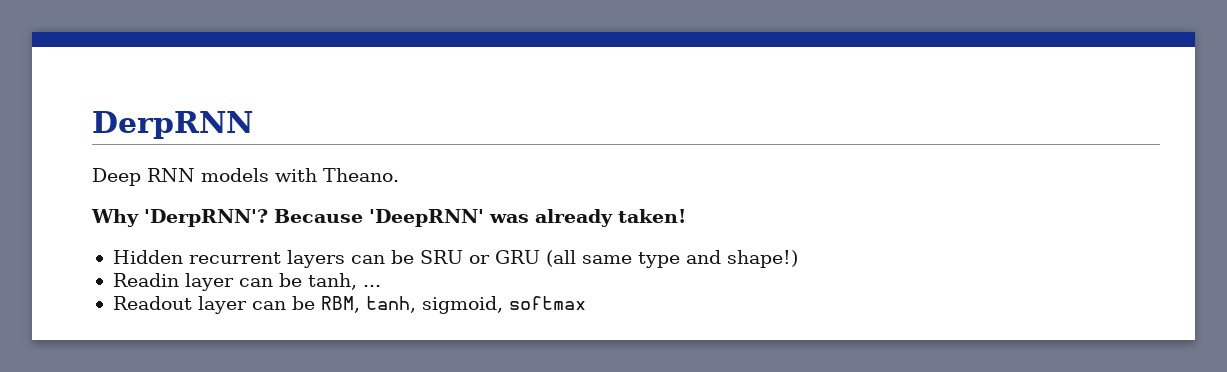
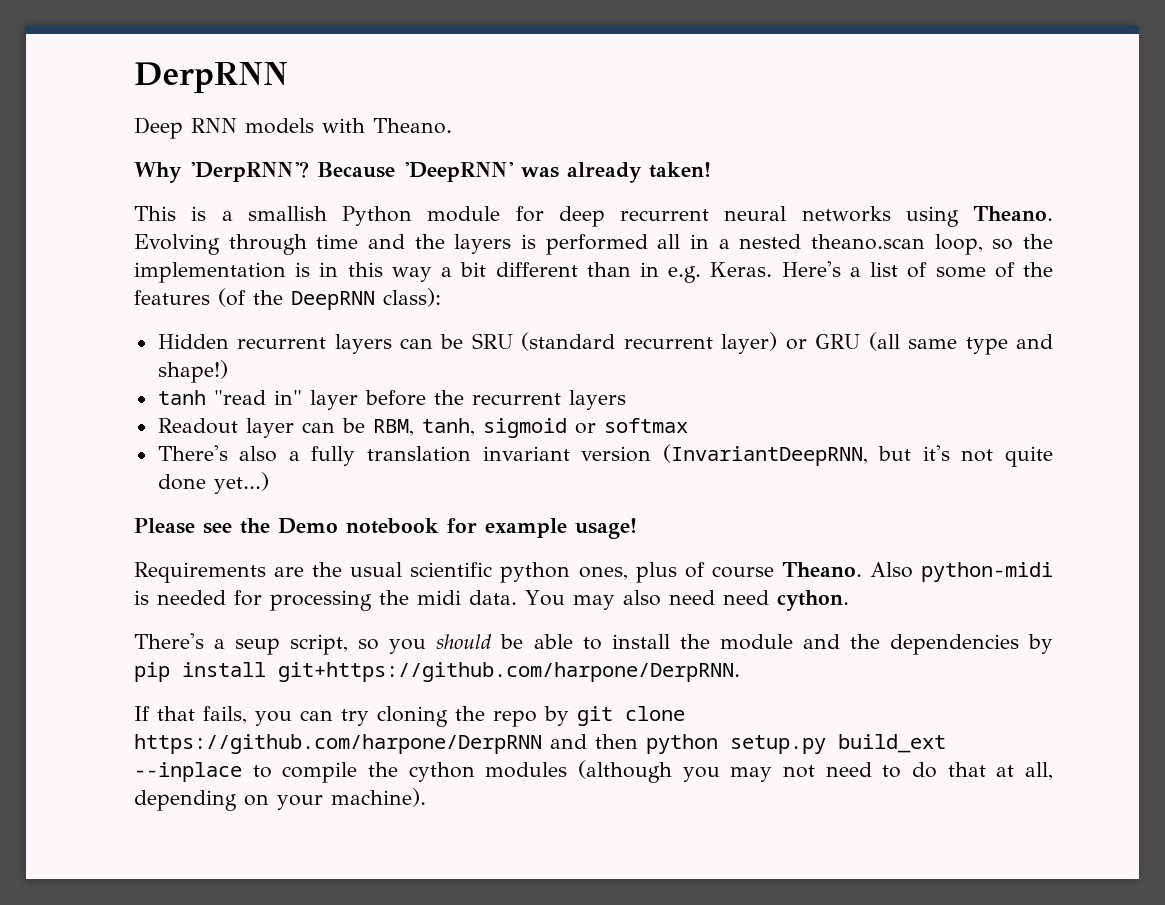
(686, 216) none -> [134,206,1053,227] [134,234,1053,255] [134,261,1053,283] [134,288,441,310] // This is a smallish Python module for deep recurrent neural networks using Theano. Evolving through time and the layers is performed all in a nested theano.scan loop, so the implementation is in this way a bit different than in e.g. Keras. Here's a list of some of the features (of the DeepRNN class):
(463, 257) none -> [521,332,778,354] (standard recurrent layer)
[112,273,381,291] Readin layer can be tanh, ... -> [157,390,626,410] tanh "read in" layer before the recurrent layers
[421,296,503,314] sigmoid, -> [482,418,596,438] sigmoid or
(586, 303) none -> [157,444,1054,467] [157,472,269,494] [134,518,637,539] [134,562,1053,583] [134,590,849,611] [134,633,1053,655] [134,662,740,682] [134,706,685,727] [134,734,946,754] [134,760,1053,783] [134,788,426,811] // There's also a fully translation invariant version (InvariantDeepRNN, but it's not quite done yet...) // Please see the Demo notebook for example usage! // Requirements are the usual scientific python ones, plus of course Theano. Also python-midi is needed for processing the midi data. You may also need need cython. // There's a seup script, so you should be able to install the module and the dependencies by pip install git+https://github.com/harpone/DerpRNN. // If that fails, you can try cloning the repo by git clone https://github.com/harpone/DerpRNN and then python setup.py build_ext --inplace to compile the cython modules (although you may not need to do that at all, depending on your machine).

